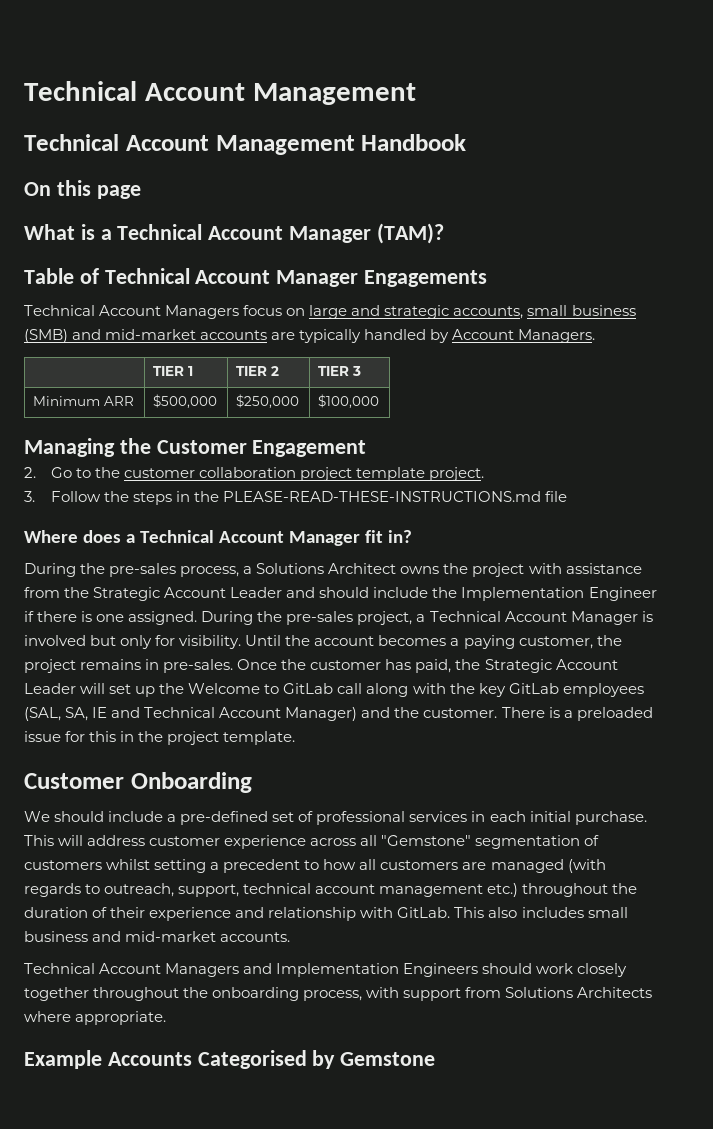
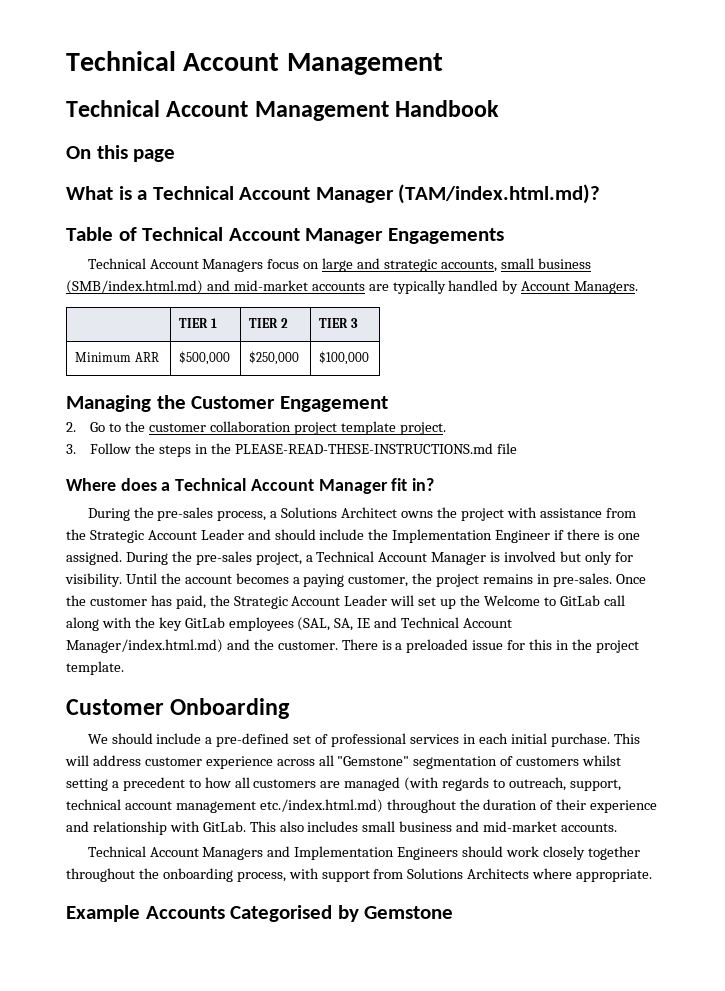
[376,223,444,244] (TAM)? -> [398,184,601,204] (TAM/index.html.md)?
[24,329,68,343] (SMB) -> [66,280,203,294] (SMB/index.html.md)
[285,707,358,721] Manager) -> [66,639,223,653] Manager/index.html.md)
[487,883,519,897] etc.) -> [259,799,383,813] etc./index.html.md)

